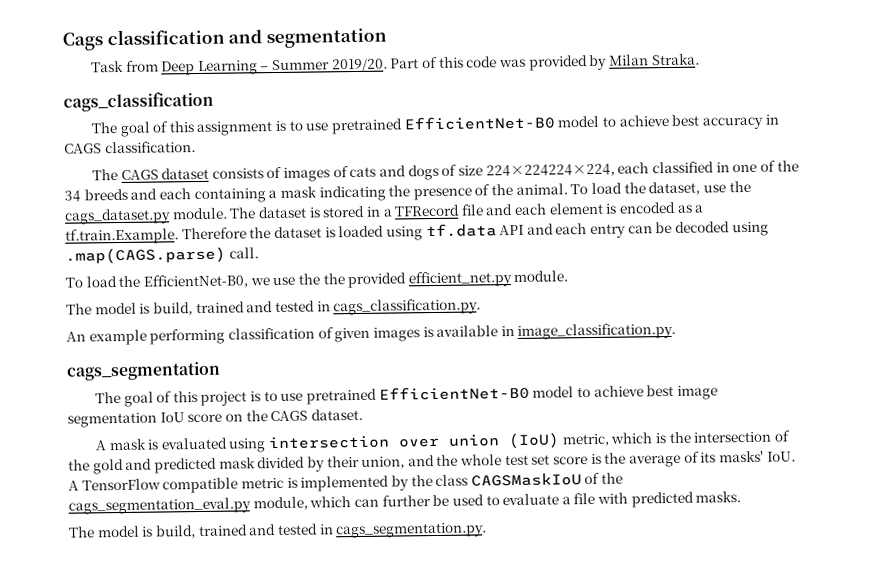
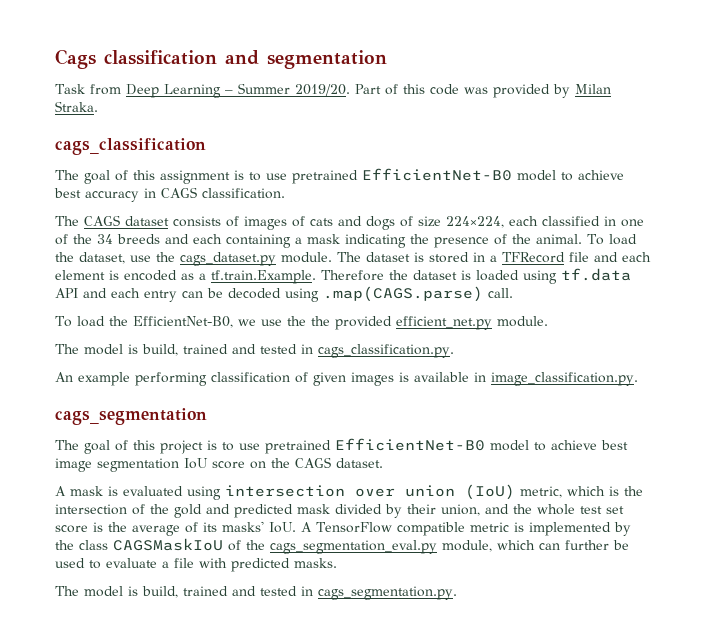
[485,163,615,178] 224×224224×224, -> [446,216,504,228] 224×224,

